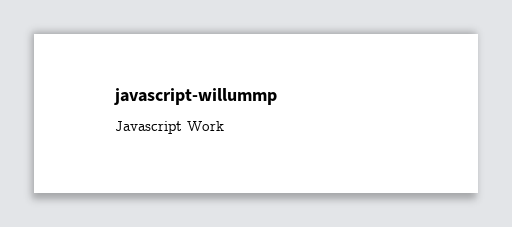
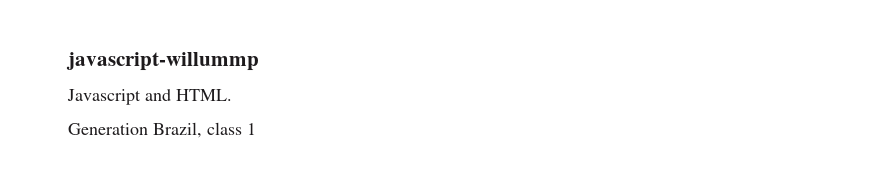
[187,121,224,131] Work -> [145,89,232,101] [68,122,256,138] and HTML. // Generation Brazil, class 1

